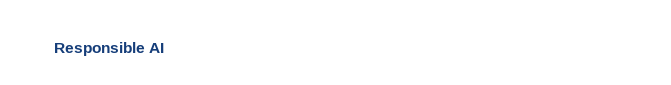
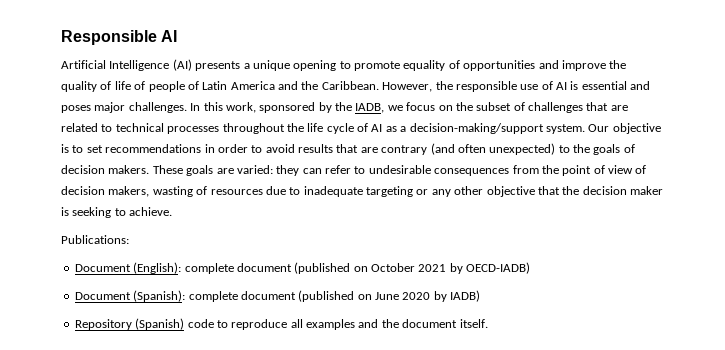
(165, 48) none -> [61,59,627,71] [61,81,651,92] [61,102,628,113] [61,123,661,134] [61,143,635,155] [61,165,647,176] [61,186,663,197] [61,207,173,218] [61,235,129,244] [74,262,531,274] [74,290,481,302] [74,318,488,330] // Artificial Intelligence (AI) presents a unique opening to promote equality of opportunities and improve the quality of life of people of Latin America and the Caribbean. However, the responsible use of AI is essential and poses major challenges. In this work, sponsored by the IADB, we focus on the subset of challenges that are related to technical processes throughout the life cycle of AI as a decision-making/support system. Our objective is to set recommendations in order to avoid results that are contrary (and often unexpected) to the goals of decision makers. These goals are varied: they can refer to undesirable consequences from the point of view of decision makers, wasting of resources due to inadequate targeting or any other objective that the decision maker is seeking to achieve. // Publications: // Document (English): complete document (published on October 2021 by OECD-IADB) // Document (Spanish): complete document (published on June 2020 by IADB) // Repository (Spanish) code to reproduce all examples and the document itself.

